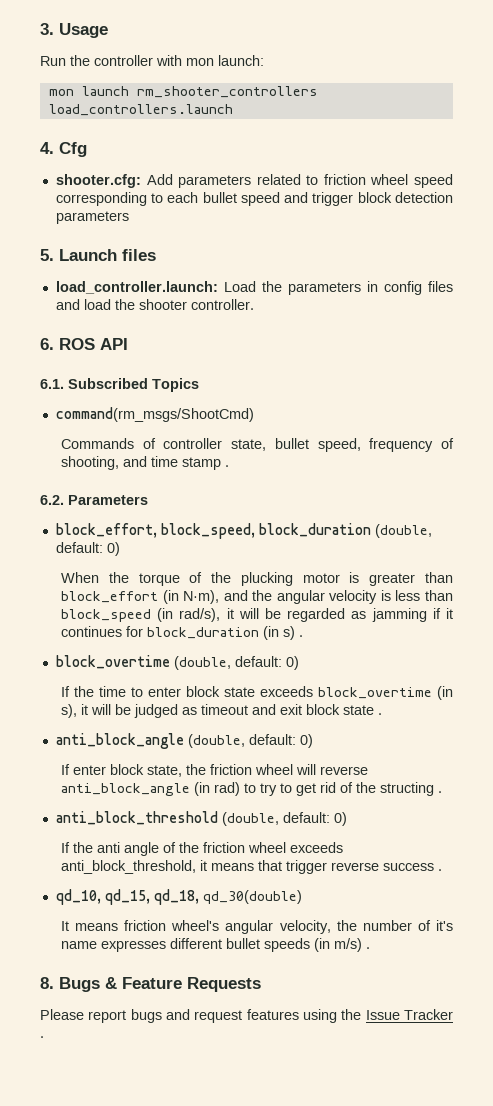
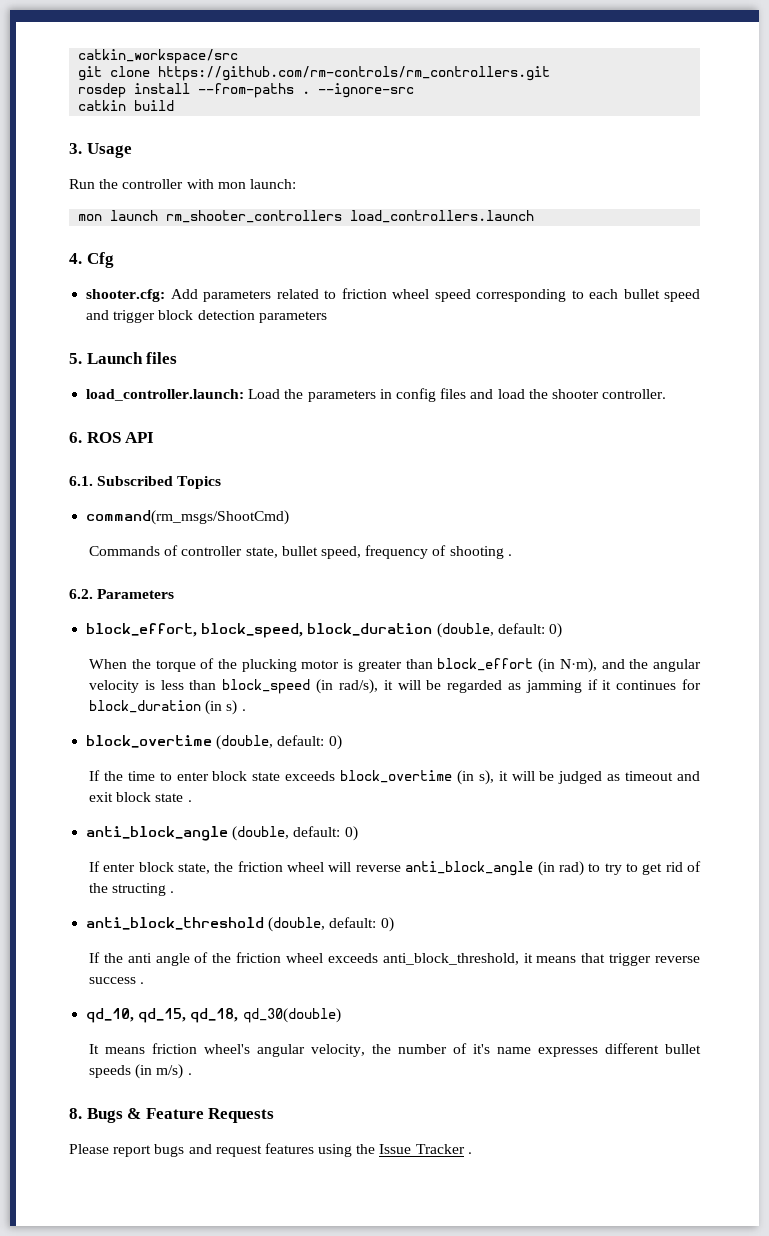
(40, 29) none -> [78,49,239,64] [78,66,551,81] [78,83,415,98] [78,100,175,111] catkin_workspace/src // git clone https://github.com/rm-controls/rm_controllers.git // rosdep install --from-paths . --ignore-src // catkin build //
[61,456,222,470] shooting, and time stamp -> [449,546,504,559] shooting

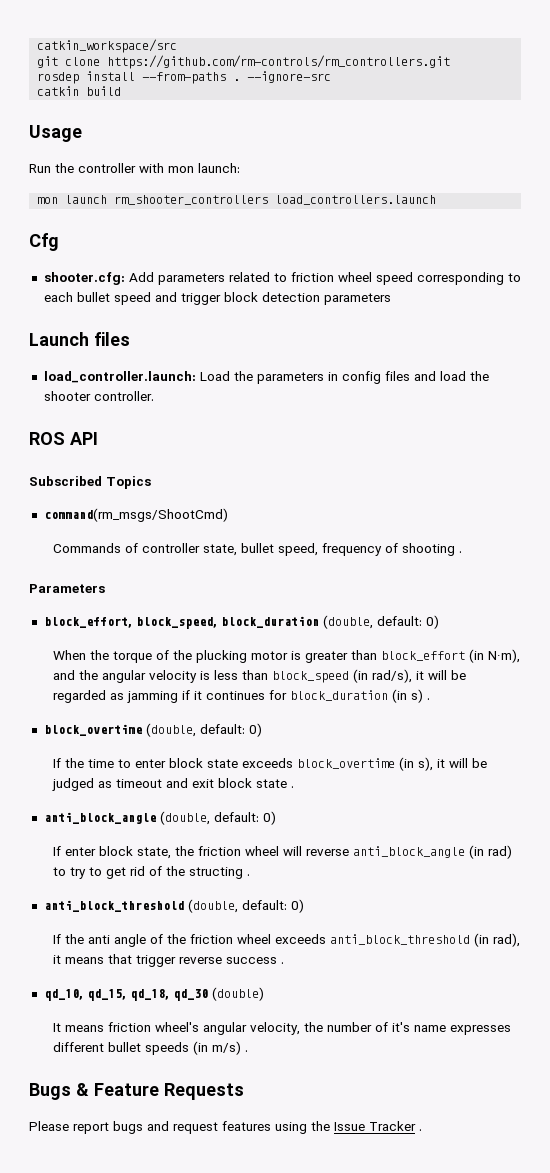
[69,143,82,154] 3. -> (122, 91) none
[69,253,82,264] 4. -> (437, 200) none
[69,353,82,364] 5. -> (391, 299) none
[69,432,82,443] 6. -> (154, 396) none
[69,476,93,486] 6.1. -> (98, 438) none
[69,589,93,599] 6.2. -> (462, 552) none
[382,953,519,965] anti_block_threshold, -> [329,933,520,947] anti_block_threshold (in rad),
[242,1008,341,1023] qd_30(double) -> [172,987,264,1001] qd_30 (double)
[69,1108,82,1119] 8. -> (248, 1051) none

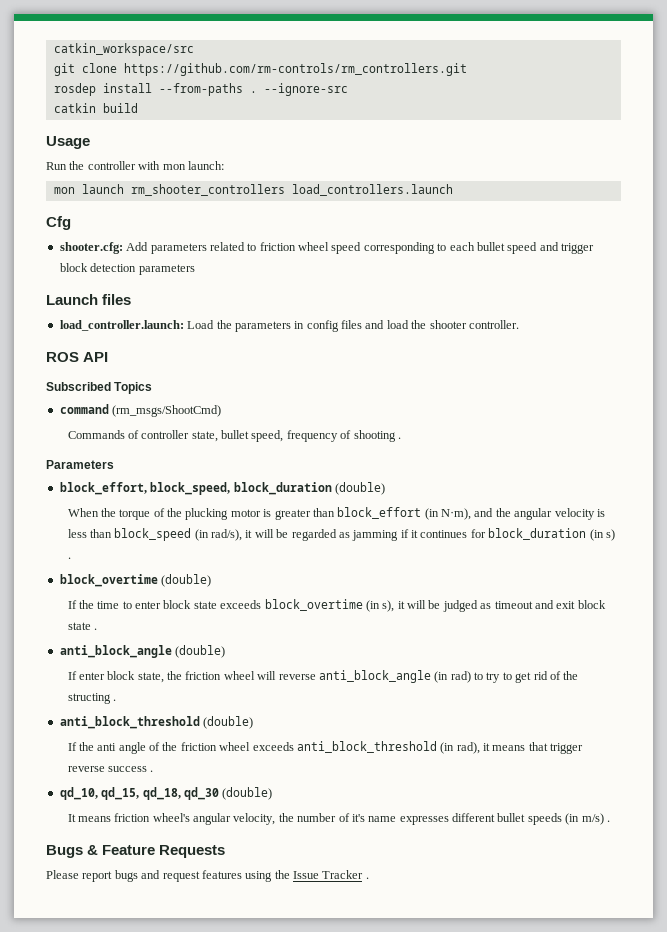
[43,508,228,522] command(rm_msgs/ShootCmd) -> [59,404,222,417] command (rm_msgs/ShootCmd)
[322,615,439,629] (double, default: 0) -> [334,482,385,495] (double)
[145,723,262,737] (double, default: 0) -> [161,574,212,587] (double)
[159,811,276,825] (double, default: 0) -> [175,645,226,658] (double)
[187,899,304,913] (double, default: 0) -> [203,716,254,729] (double)

